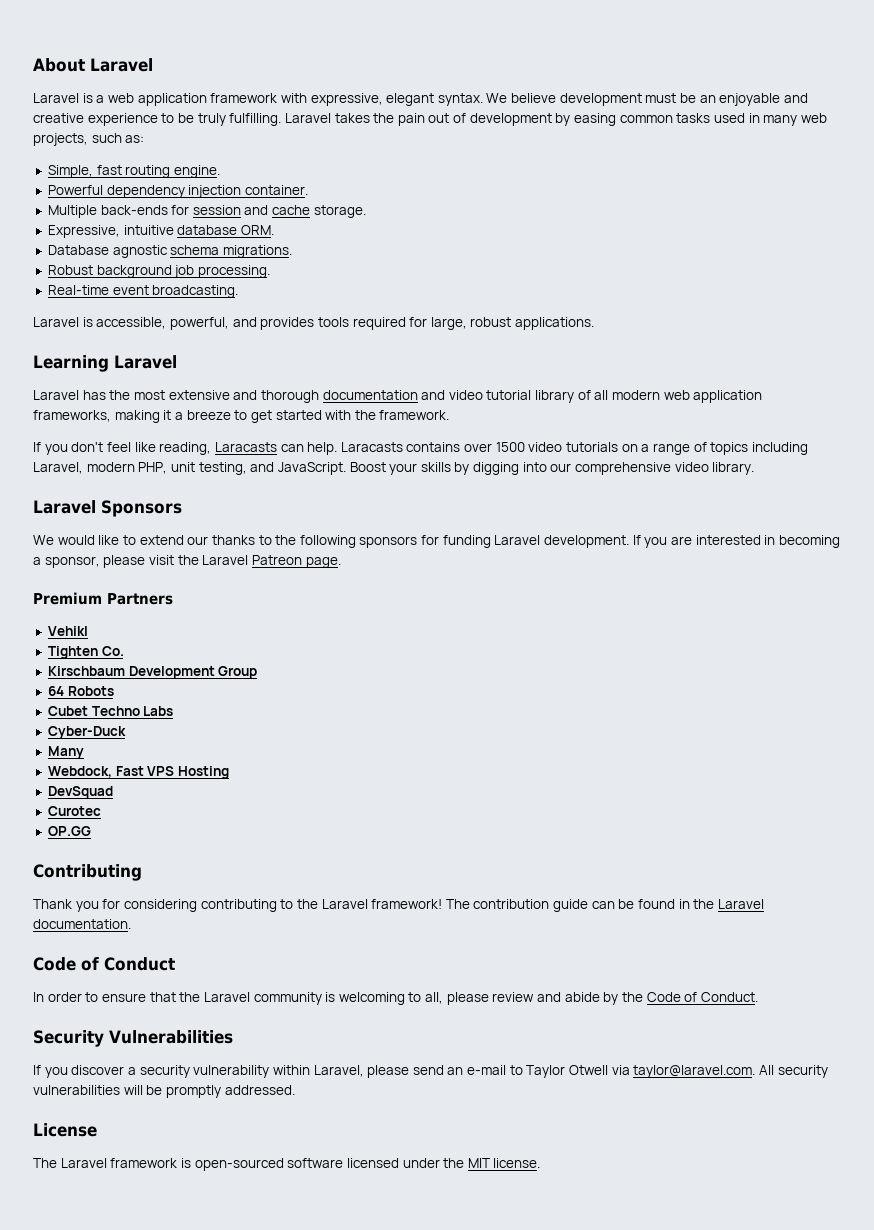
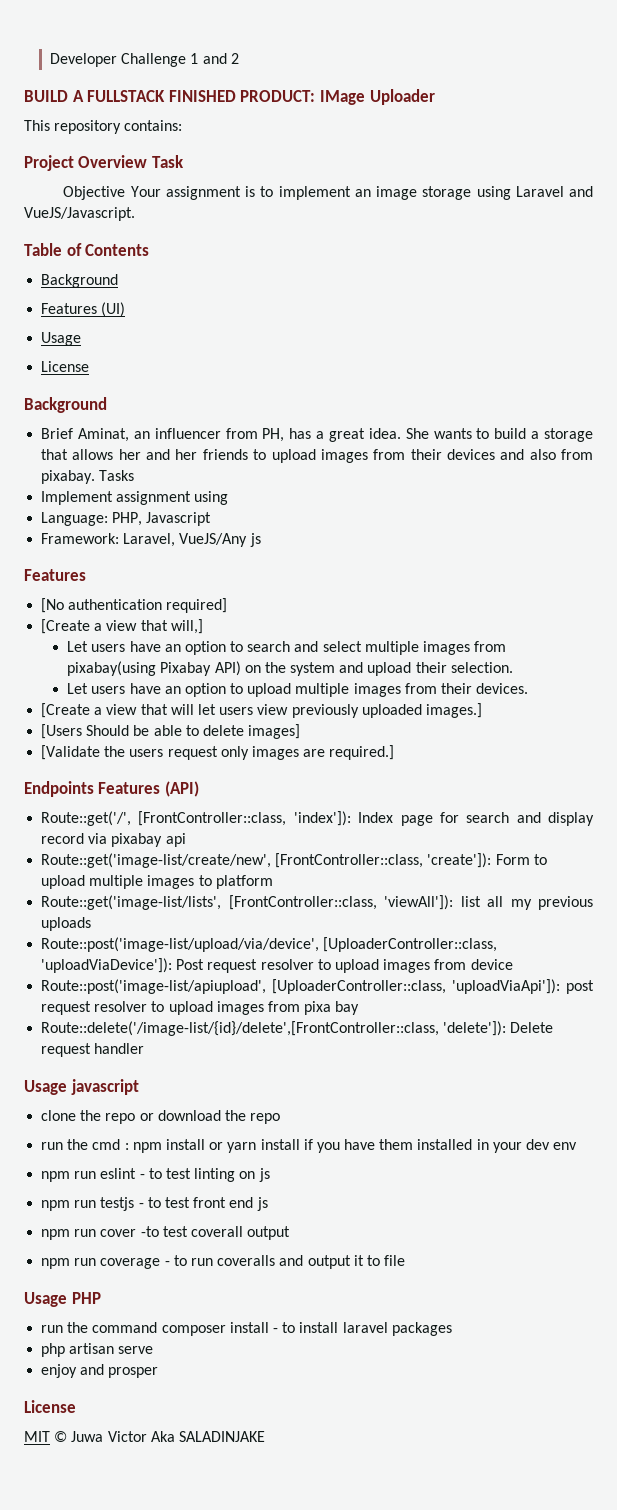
[33,58,153,72] [33,93,808,106] [33,113,827,126] [33,133,145,146] [47,165,220,178] [47,185,308,198] [47,205,366,218] [47,225,274,238] [47,245,292,258] [47,265,270,278] [47,285,239,298] [33,317,595,330] [33,355,177,372] [33,390,763,403] [33,410,450,423] [33,442,808,455] [33,462,755,475] [33,500,182,517] [33,535,840,548] [33,555,341,568] [33,592,173,605] [47,626,88,636] [47,646,124,659] [47,666,258,679] [47,686,114,696] [47,706,174,716] [47,726,126,739] [47,746,84,759] [47,766,229,779] [47,786,113,799] [47,806,101,816] [47,826,91,836] [33,864,142,881] [33,899,764,912] [33,919,131,929] [33,957,175,971] [33,992,758,1005] [33,1030,233,1047] [33,1065,828,1078] [33,1085,295,1098] [33,1123,97,1137] [33,1158,541,1171] About Laravel // Laravel is a web application framework with expressive, elegant syntax. We believe development must be an enjoyable and creative experience to be truly fulfilling. Laravel takes the pain out of development by easing common tasks used in many web projects, such as: // Simple, fast routing engine. // Powerful dependency injection container. // Multiple back-ends for session and cache storage. // Expressive, intuitive database ORM. // Database agnostic schema migrations. // Robust background job processing. // Real-time event broadcasting. // Laravel is accessible, powerful, and provides tools required for large, robust applications. // Learning Laravel // Laravel has the most extensive and thorough documentation and video tutorial library of all modern web application frameworks, making it a breeze to get started with the framework. // If you don't feel like reading, Laracasts can help. Laracasts contains over 1500 video tutorials on a range of topics including Laravel, modern PHP, unit testing, and JavaScript. Boost your skills by digging into our comprehensive video library. // Laravel Sponsors // We would like to extend our thanks to the following sponsors for funding Laravel development. If you are interested in becoming a sponsor, please visit the Laravel Patreon page. // Premium Partners // Vehikl // Tighten Co. // Kirschbaum Development Group // 64 Robots // Cubet Techno Labs // Cyber-Duck // Many // Webdock, Fast VPS Hosting // DevSquad // Curotec // OP.GG // Contributing // Thank you for considering contributing to the Laravel framework! The contribution guide can be found in the Laravel documentation. // Code of Conduct // In order to ensure that the Laravel community is welcoming to all, please review and abide by the Code of Conduct. // Security Vulnerabilities // If you discover a security vulnerability within Laravel, please send an e-mail to Taylor Otwell via taylor@laravel.com. All security vulnerabilities will be promptly addressed. // License // The Laravel framework is open-sourced software licensed under the MIT license. -> [50,53,239,67] [24,89,435,105] [24,120,183,134] [24,155,184,171] [63,186,594,200] [24,207,135,221] [24,243,150,256] [41,274,119,288] [41,302,126,317] [41,332,82,346] [41,361,90,372] [24,397,107,413] [41,428,594,442] [41,449,594,463] [41,470,135,484] [41,491,229,505] [41,512,212,526] [41,533,261,547] [24,569,86,581] [41,598,228,613] [41,619,203,634] [67,641,507,655] [67,661,513,676] [67,683,529,697] [41,703,482,718] [41,724,301,739] [41,745,395,760] [24,781,199,797] [41,811,594,826] [41,833,186,847] [41,853,547,868] [41,875,273,889] [41,895,593,910] [41,917,92,931] [41,937,498,952] [41,958,513,973] [41,979,594,994] [41,1001,360,1015] [41,1021,554,1036] [41,1043,145,1057] [24,1079,139,1095] [41,1110,281,1124] [41,1139,578,1153] [41,1168,270,1182] [41,1197,268,1211] [41,1226,291,1240] [41,1255,406,1269] [24,1292,101,1307] [41,1322,452,1336] [41,1343,154,1357] [41,1364,159,1378] [24,1400,76,1413] [24,1431,265,1442] Developer Challenge 1 and 2 // BUILD A FULLSTACK FINISHED PRODUCT: IMage Uploader // This repository contains: // Project Overview Task // Objective Your assignment is to implement an image storage using Laravel and VueJS/Javascript. // Table of Contents // Background // Features (UI) // Usage // License // Background // Brief Aminat, an influencer from PH, has a great idea. She wants to build a storage that allows her and her friends to upload images from their devices and also from pixabay. Tasks // Implement assignment using // Language: PHP, Javascript // Framework: Laravel, VueJS/Any js // Features // [No authentication required] // [Create a view that will,] // Let users have an option to search and select multiple images from pixabay(using Pixabay API) on the system and upload their selection. // Let users have an option to upload multiple images from their devices. // [Create a view that will let users view previously uploaded images.] // [Users Should be able to delete images] // [Validate the users request only images are required.] // Endpoints Features (API) // Route::get('/', [FrontController::class, 'index']): Index page for search and display record via pixabay api // Route::get('image-list/create/new', [FrontController::class, 'create']): Form to upload multiple images to platform // Route::get('image-list/lists', [FrontController::class, 'viewAll']): list all my previous uploads // Route::post('image-list/upload/via/device', [UploaderController::class, 'uploadViaDevice']): Post request resolver to upload images from device // Route::post('image-list/apiupload', [UploaderController::class, 'uploadViaApi']): post request resolver to upload images from pixa bay // Route::delete('/image-list/{id}/delete',[FrontController::class, 'delete']): Delete request handler // Usage javascript // clone the repo or download the repo // run the cmd : npm install or yarn install if you have them installed in your dev env // npm run eslint - to test linting on js // npm run testjs - to test front end js // npm run cover -to test coverall output // npm run coverage - to run coveralls and output it to file // Usage PHP // run the command composer install - to install laravel packages // php artisan serve // enjoy and prosper // License // MIT © Juwa Victor Aka SALADINJAKE

